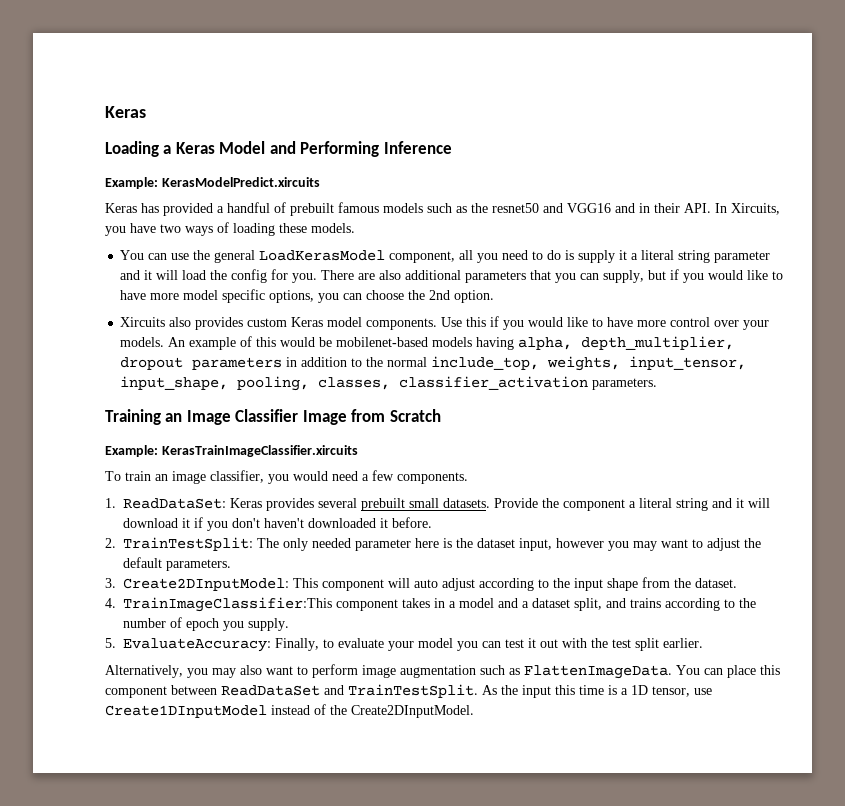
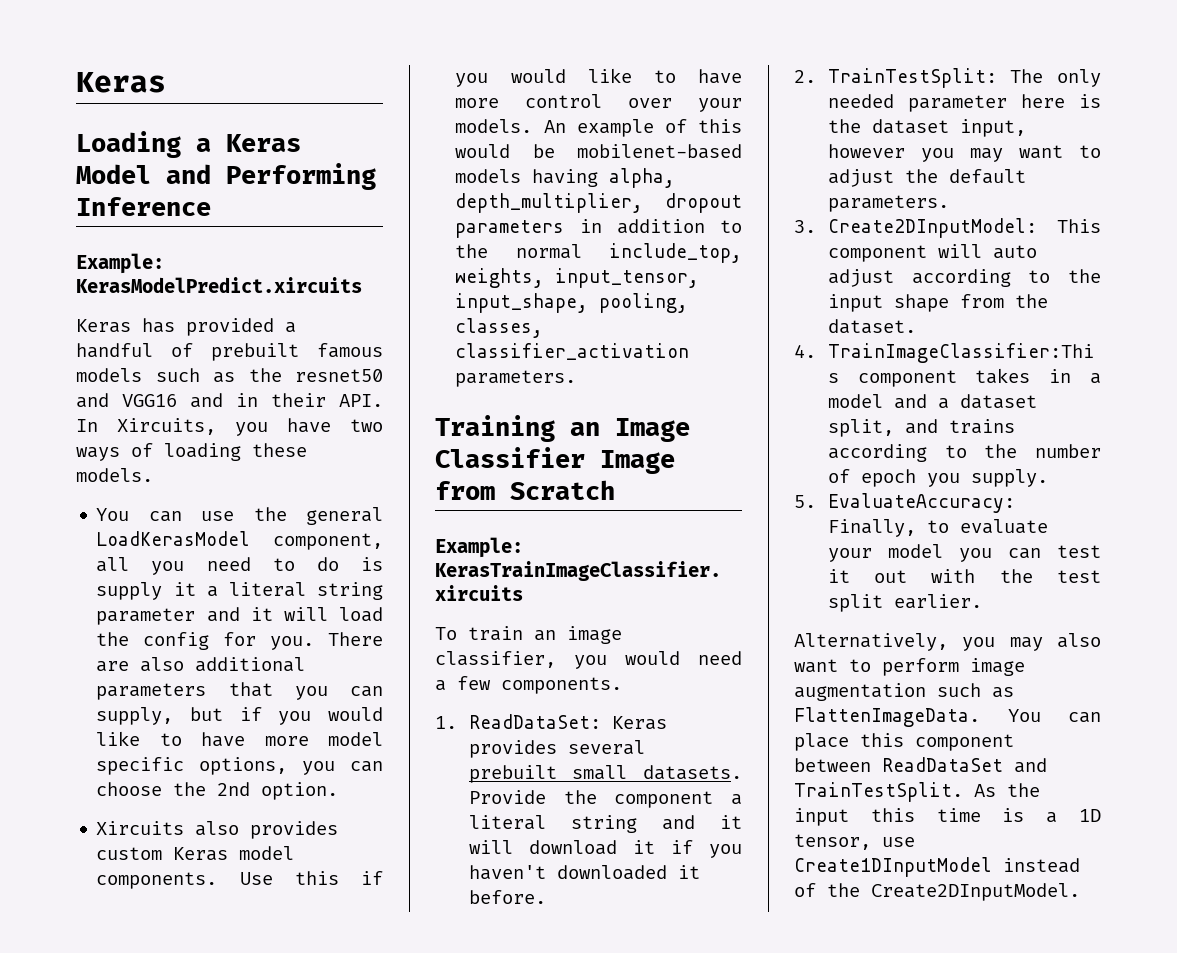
[232,518,260,528] don't -> (742, 851) none

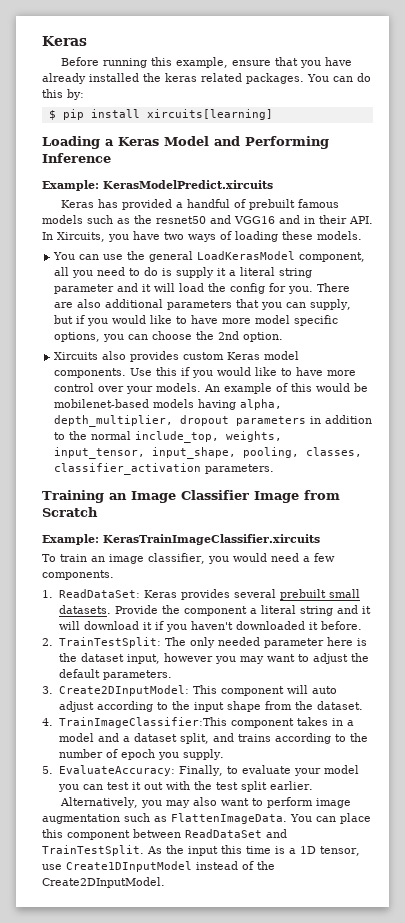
[76,72,166,93] Keras -> [42,36,87,46] [61,57,353,68] [42,73,371,84] [42,89,84,100] [48,109,273,120] Keras // Before running this example, ensure that you have already installed the keras related packages. You can do this by: // $ pip install xircuits[learning]

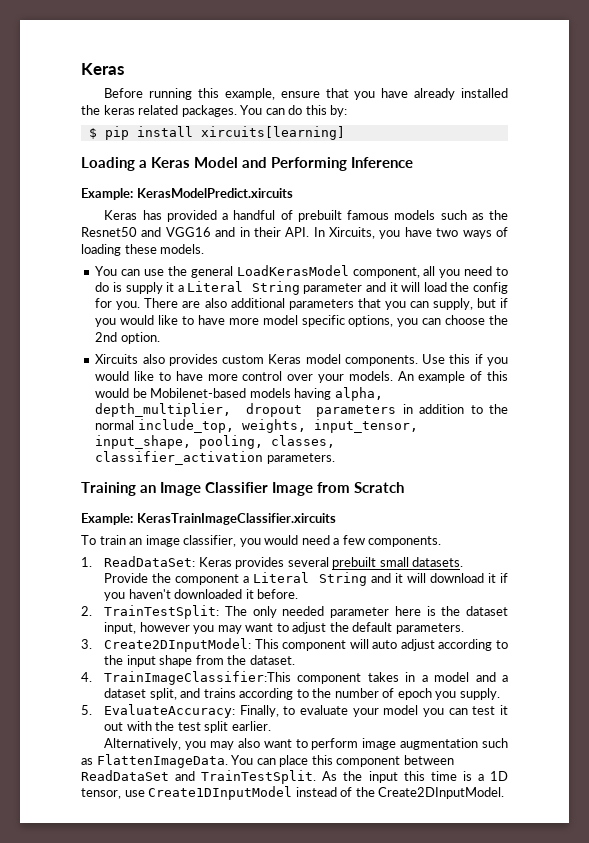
[156,216,206,224] resnet50 -> [81,227,137,237] Resnet50
[240,267,313,278] literal string -> [187,281,300,295] Literal String
[54,399,150,408] mobilenet-based -> [150,388,247,398] Mobilenet-based
[261,605,334,616] literal string -> [253,572,367,586] Literal String

